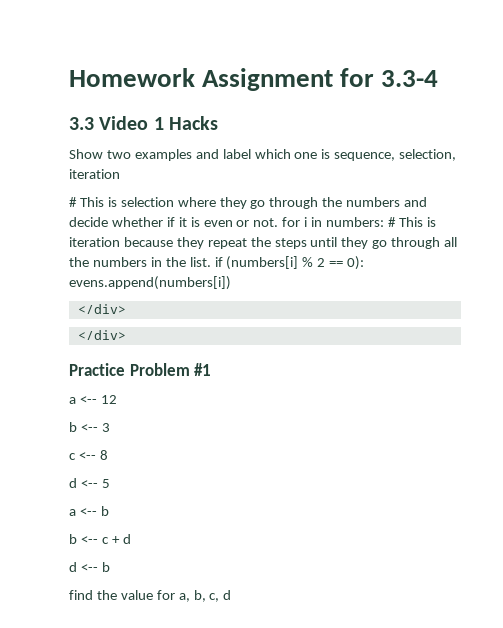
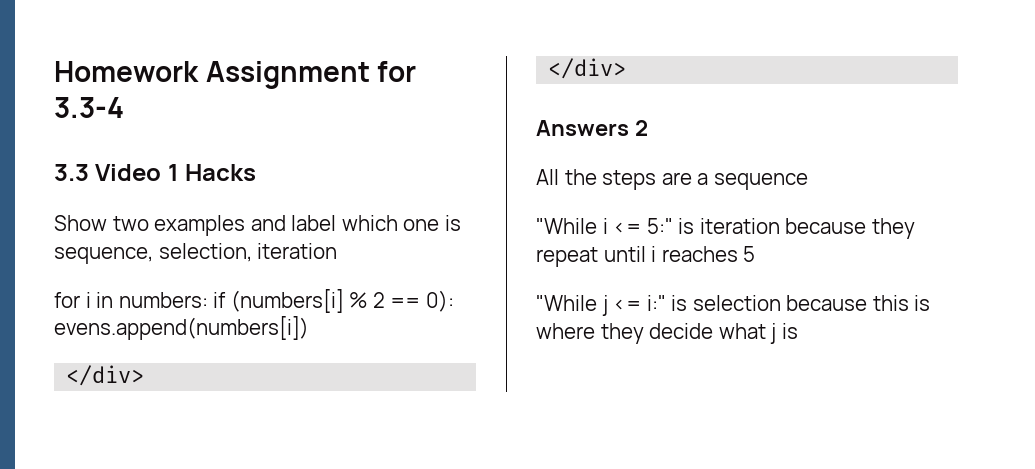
[69,197,428,209] [69,217,436,227] [69,237,458,249] [69,257,211,267] # This is selection where they go through the numbers and decide whether if it is even or not. for i in numbers: # This is iteration because they repeat the steps until they go through all the numbers in the list. -> [54,292,208,308] for i in numbers:
[69,363,212,376] [69,395,117,404] [69,422,110,432] [69,450,108,460] [69,478,110,488] [69,506,109,516] [69,534,131,544] [69,562,110,572] [69,590,232,602] Practice Problem #1 // a <-- 12 // b <-- 3 // c <-- 8 // d <-- 5 // a <-- b // b <-- c + d // d <-- b // find the value for a, b, c, d -> [536,120,648,136] [536,169,808,190] [536,218,915,239] [536,246,756,267] [536,295,931,316] [536,323,798,344] Answers 2 // All the steps are a sequence // "While i <= 5:" is iteration because they repeat until i reaches 5 // "While j <= i:" is selection because this is where they decide what j is

